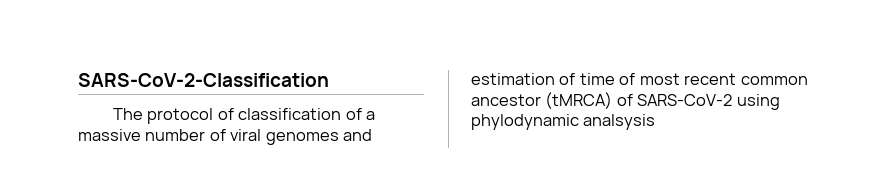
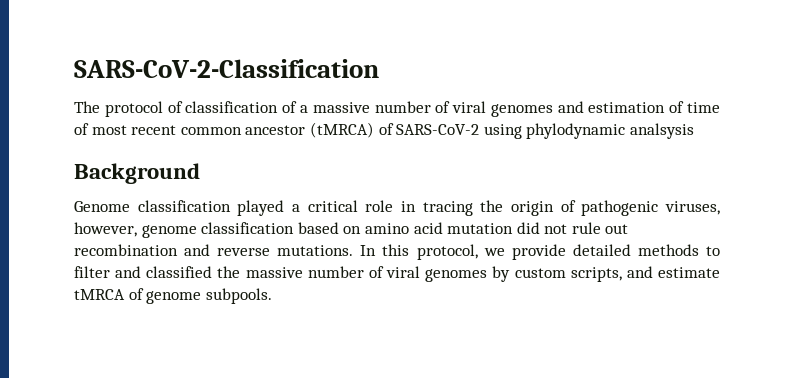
(656, 122) none -> [74,163,200,184] [74,200,721,216] [74,222,629,238] [74,244,720,260] [74,266,720,282] [74,288,272,304] // Background // Genome classification played a critical role in tracing the origin of pathogenic viruses, however, genome classification based on amino acid mutation did not rule out recombination and reverse mutations. In this protocol, we provide detailed methods to filter and classified the massive number of viral genomes by custom scripts, and estimate tMRCA of genome subpools.

